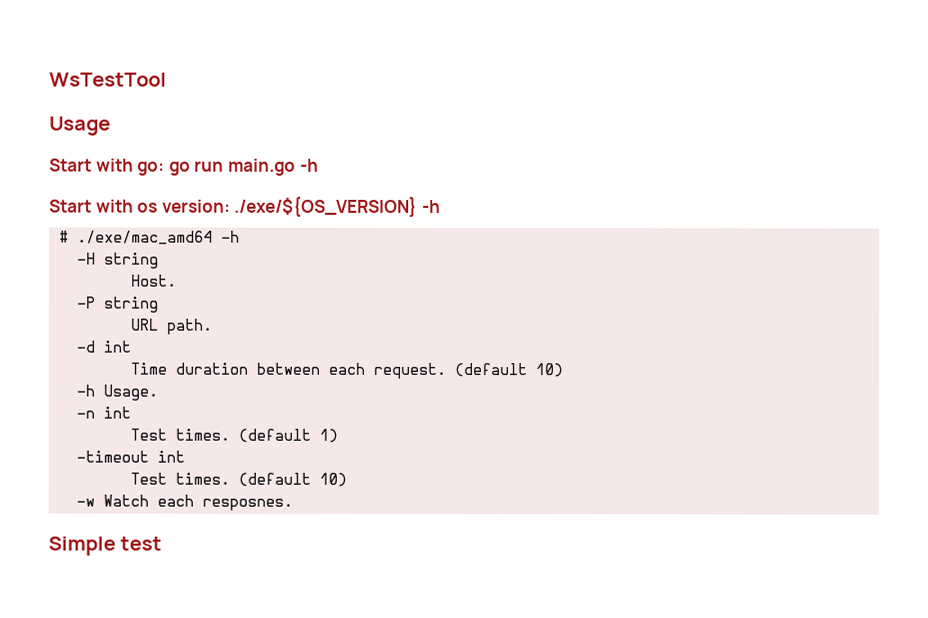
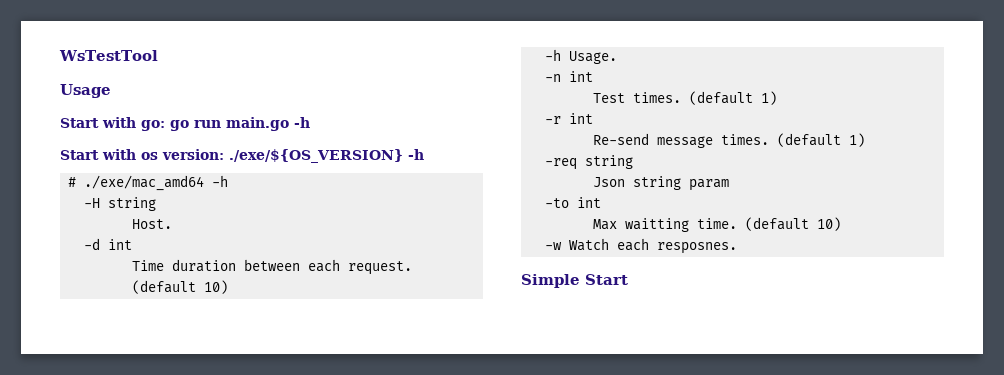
[76,296,159,313] [129,318,212,335] // -P string // URL path. -> (172, 224) none
[75,450,185,463] [129,472,230,485] -timeout int // Test times. -> [544,113,593,124] [592,133,865,148] [544,155,633,170] [592,176,729,191] [544,197,601,208] [592,218,737,232] -r int // Re-send message times. (default 1) // -req string // Json string param // -to int // Max waitting time.
[120,536,163,551] test -> [585,274,628,285] Start

